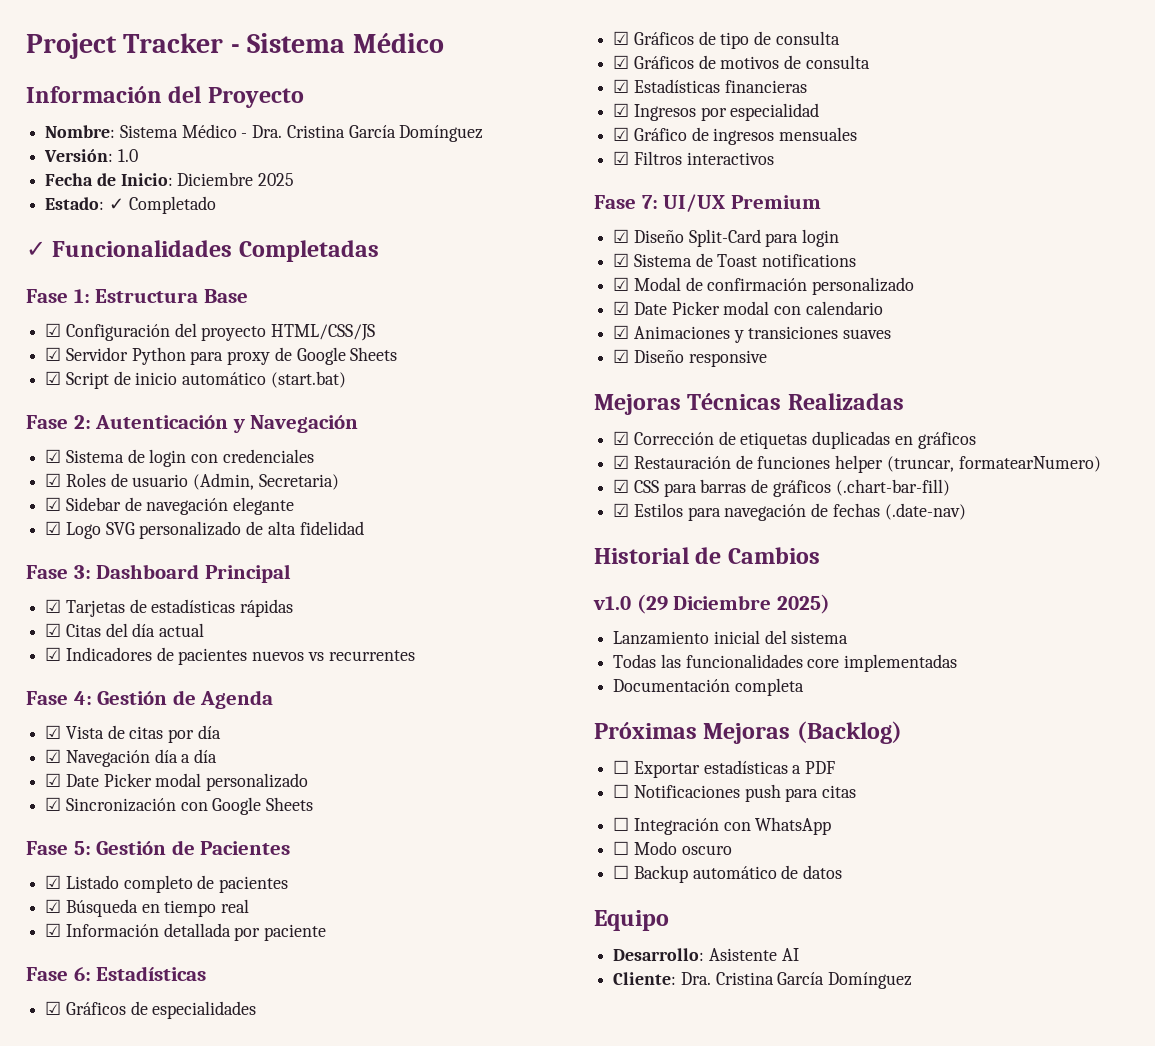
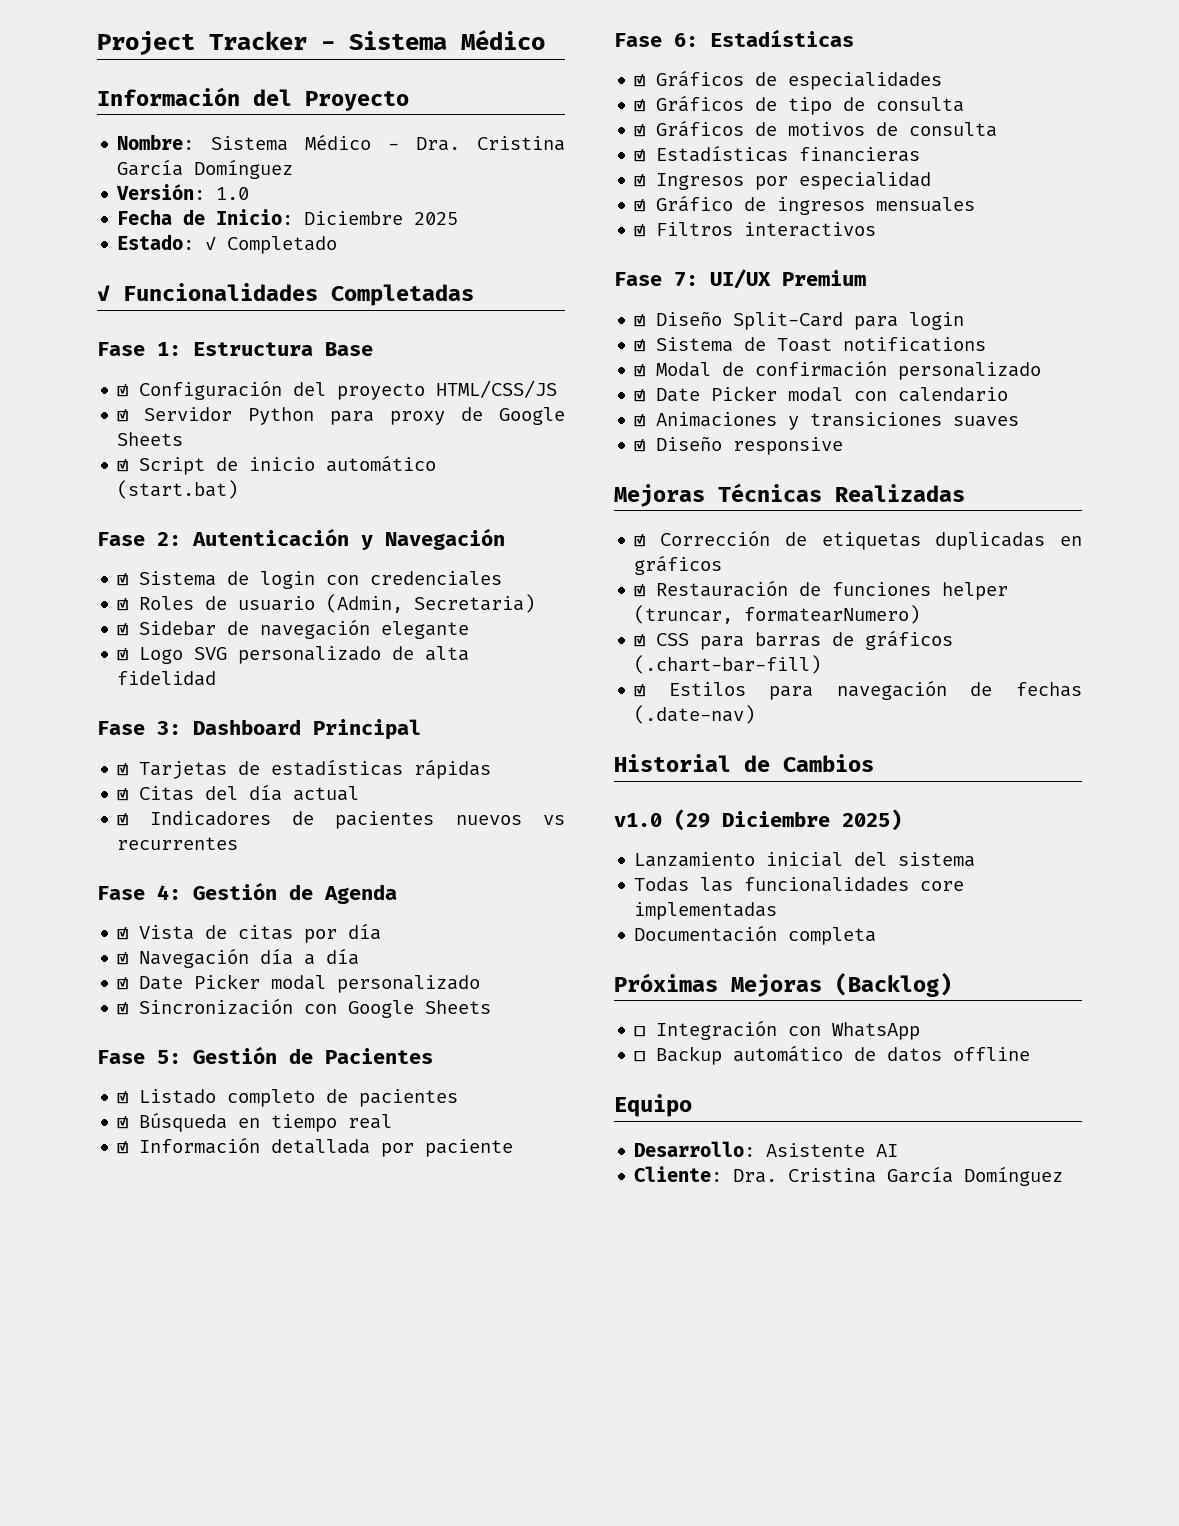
[613,760,836,778] [613,784,857,802] // ☐ Exportar estadísticas a PDF // ☐ Notificaciones push para citas -> (952, 985) none
[613,841,732,855] // ☐ Modo oscuro -> (921, 1031) none
(843, 872) none -> [953,1047,1031,1061] offline

